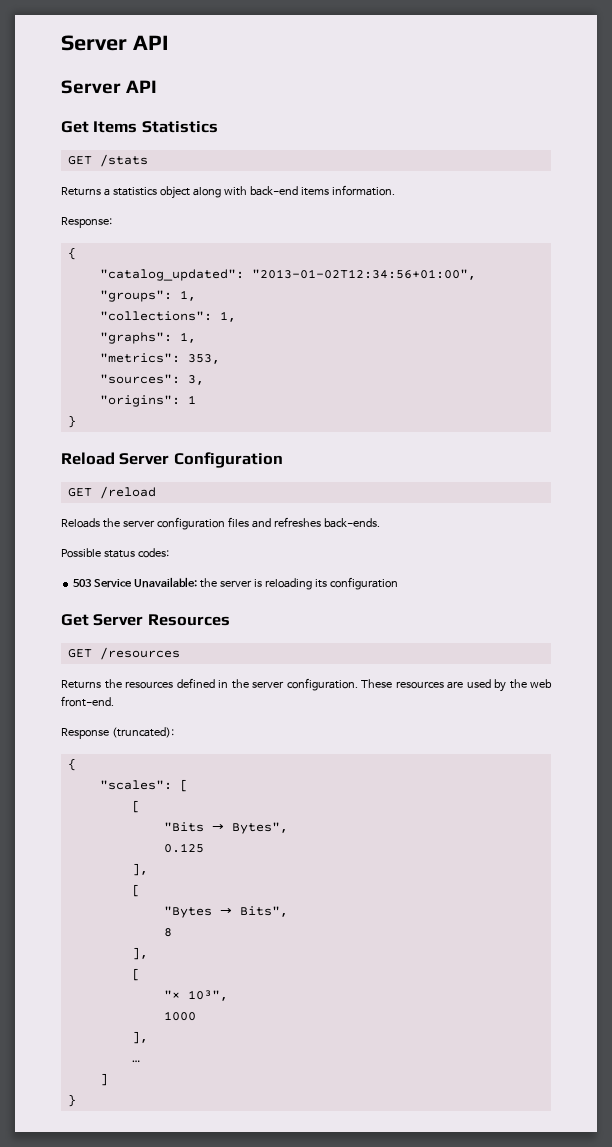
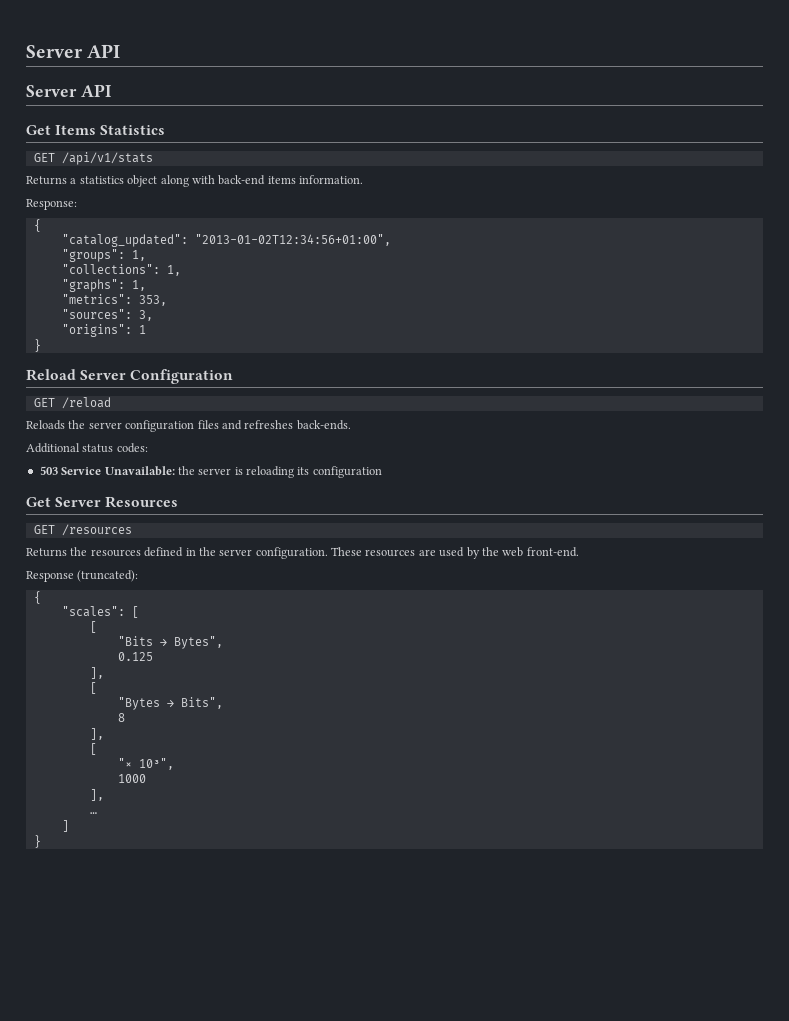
[99,154,148,167] /stats -> [61,152,153,165] /api/v1/stats
[61,548,101,558] Possible -> [26,443,80,453] Additional

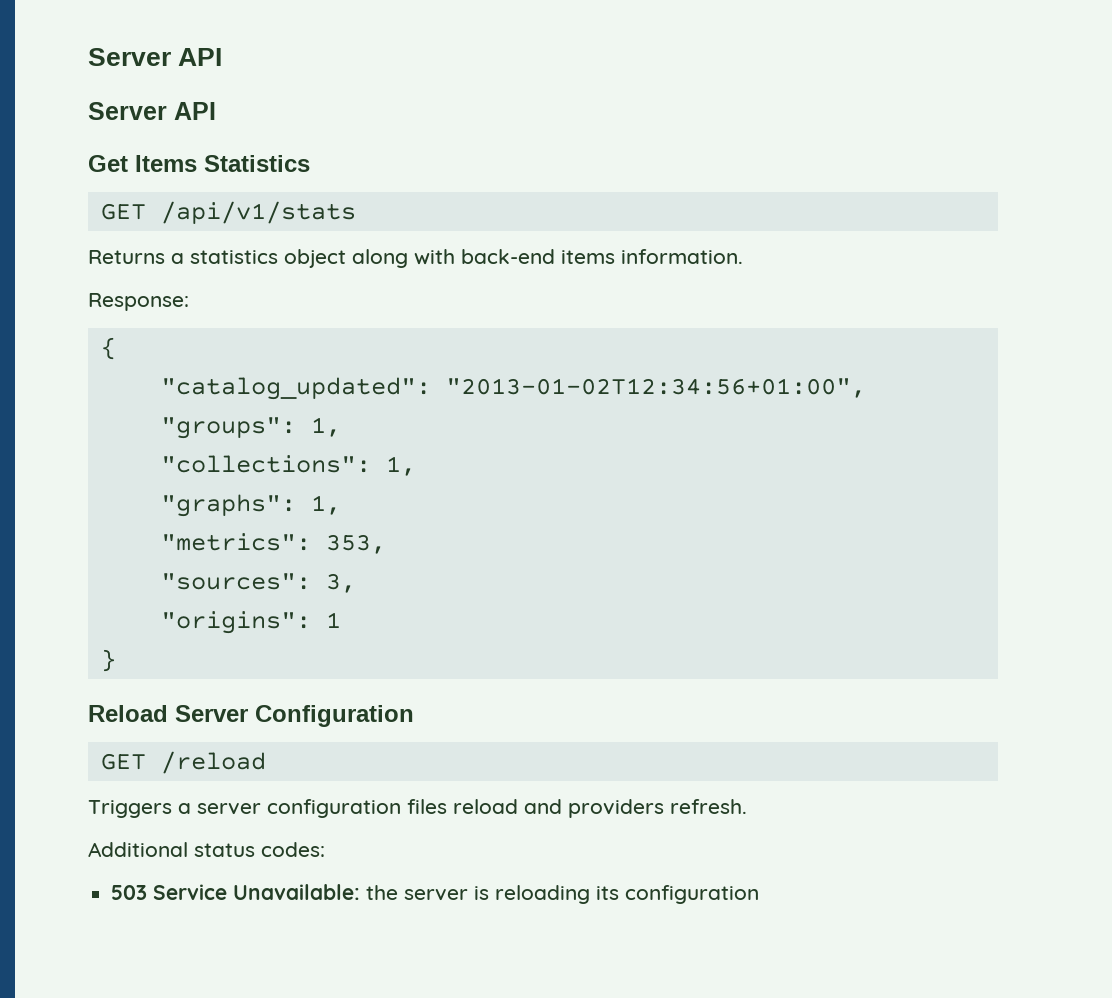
[26,420,86,430] Reloads the -> [88,800,191,818] Triggers a
[221,420,351,430] and refreshes back-ends. -> [453,799,747,818] reload and providers refresh.
[26,496,179,508] [33,524,132,536] [26,547,579,559] [26,570,139,582] [33,591,41,604] [61,606,139,618] [89,621,97,633] [117,636,223,649] [117,652,153,661] [89,667,104,679] [89,682,97,694] [117,697,223,710] [117,713,125,722] [89,728,104,740] [89,743,97,755] [117,758,174,770] [117,774,146,783] [89,789,104,801] [89,812,97,814] [61,820,69,832] [33,835,41,848] // Get Server Resources // GET /resources // Returns the resources defined in the server configuration. These resources are used by the web front-end. // Response (truncated): // { // "scales": [ // [ // "Bits → Bytes", // 0.125 // ], // [ // "Bytes → Bits", // 8 // ], // [ // "× 10³", // 1000 // ], // … // ] // } -> (760, 894) none

